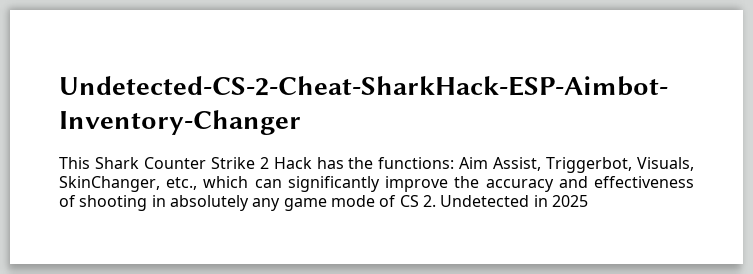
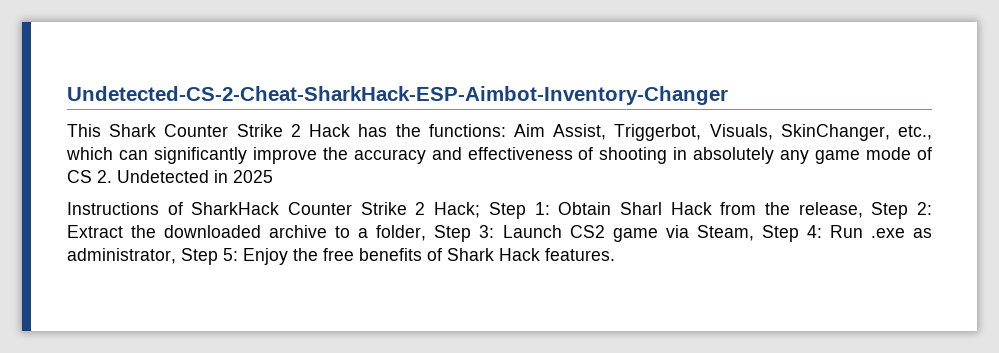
(588, 201) none -> [67,202,932,219] [67,225,932,242] [67,248,615,265] // Instructions of SharkHack Counter Strike 2 Hack; Step 1: Obtain Sharl Hack from the release, Step 2: Extract the downloaded archive to a folder, Step 3: Launch CS2 game via Steam, Step 4: Run .exe as administrator, Step 5: Enjoy the free benefits of Shark Hack features.

